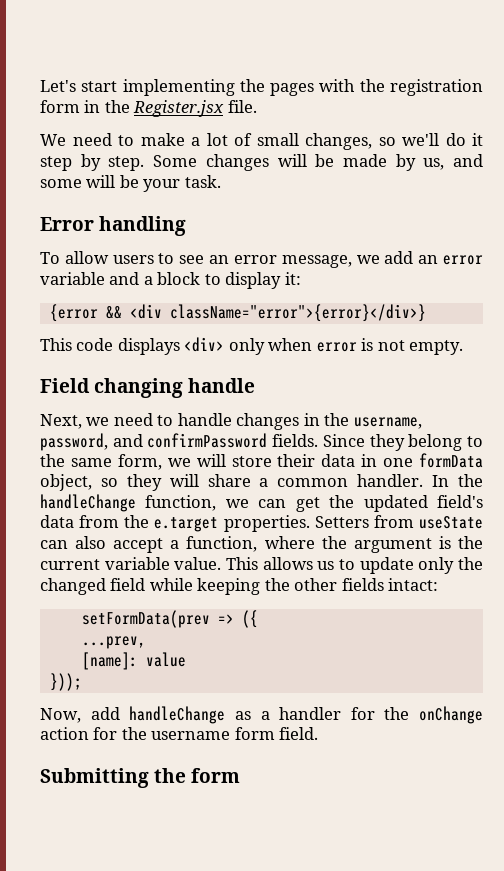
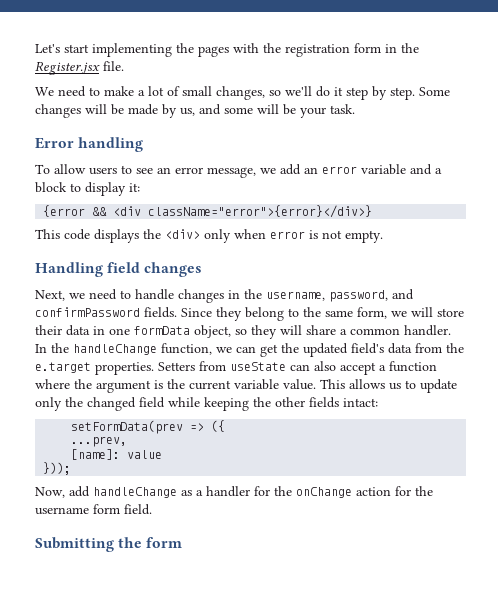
(180, 346) none -> [143,229,161,239] the
[40,378,256,398] Field changing handle -> [35,262,203,277] Handling field changes
[186,536,258,552] function, -> [389,361,437,372] function

